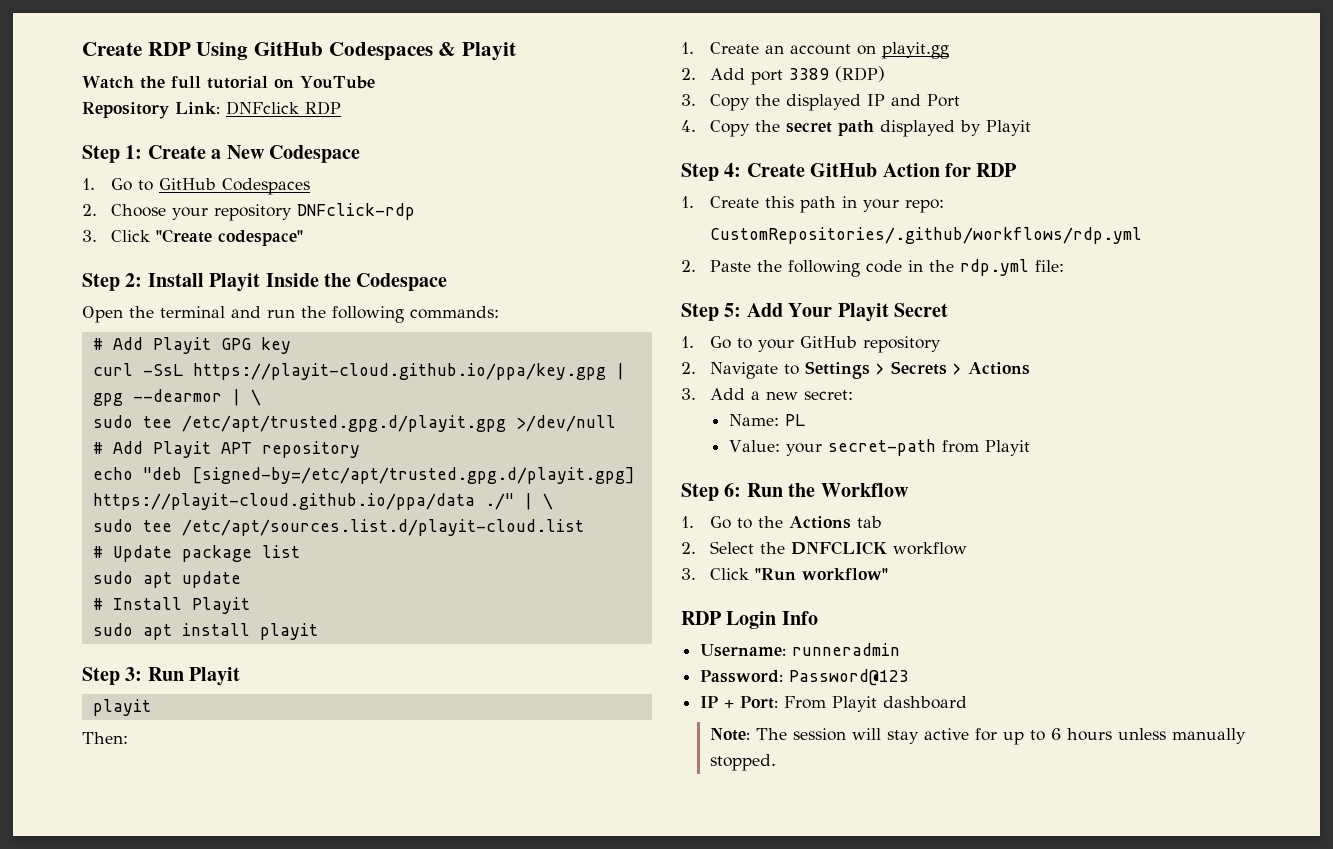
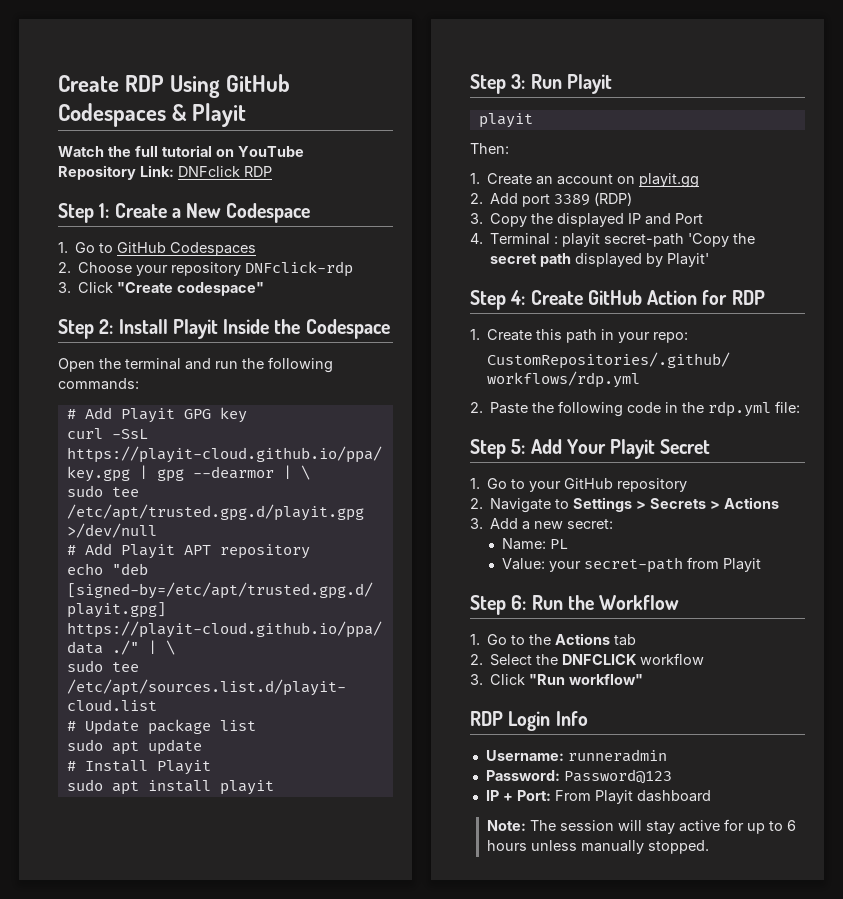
[709,120,750,137] Copy -> [490,233,730,247] Terminal : playit secret-path 'Copy
[985,120,1031,136] Playit -> [667,253,710,267] Playit'

